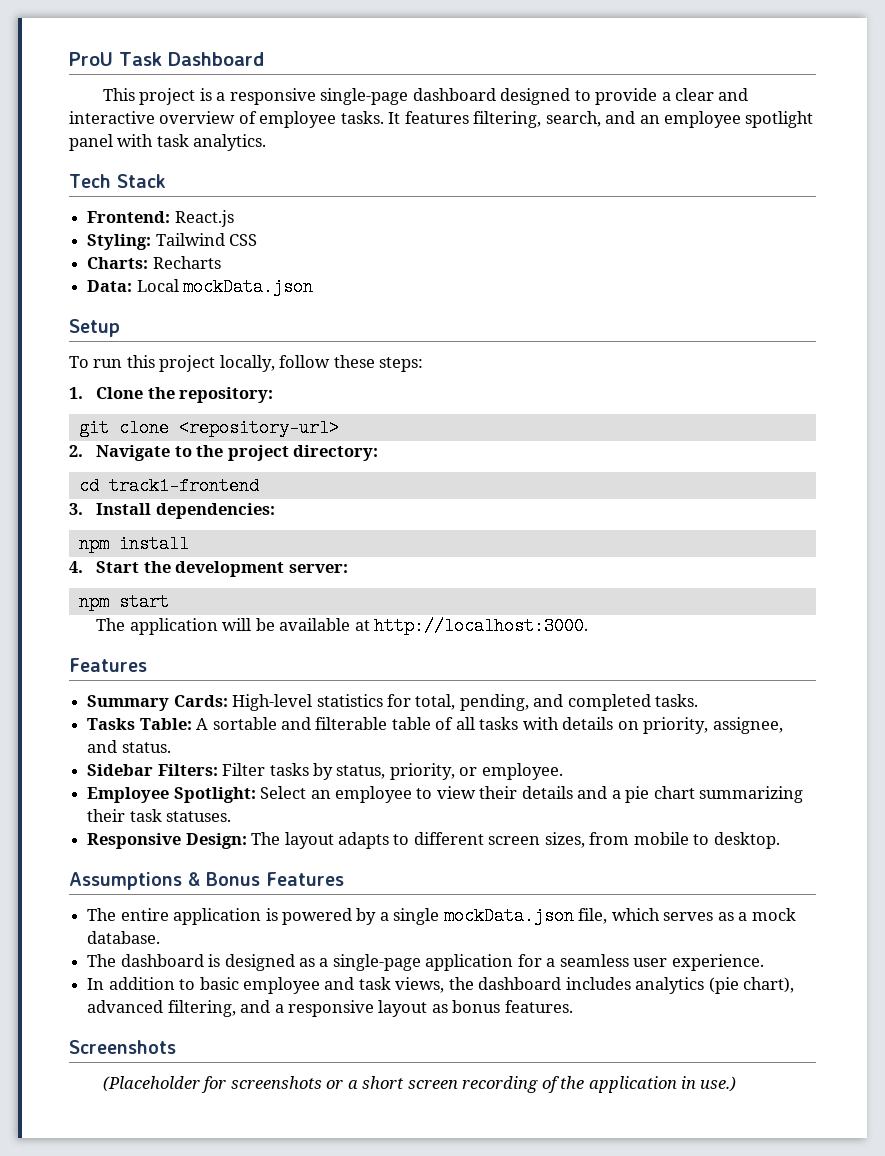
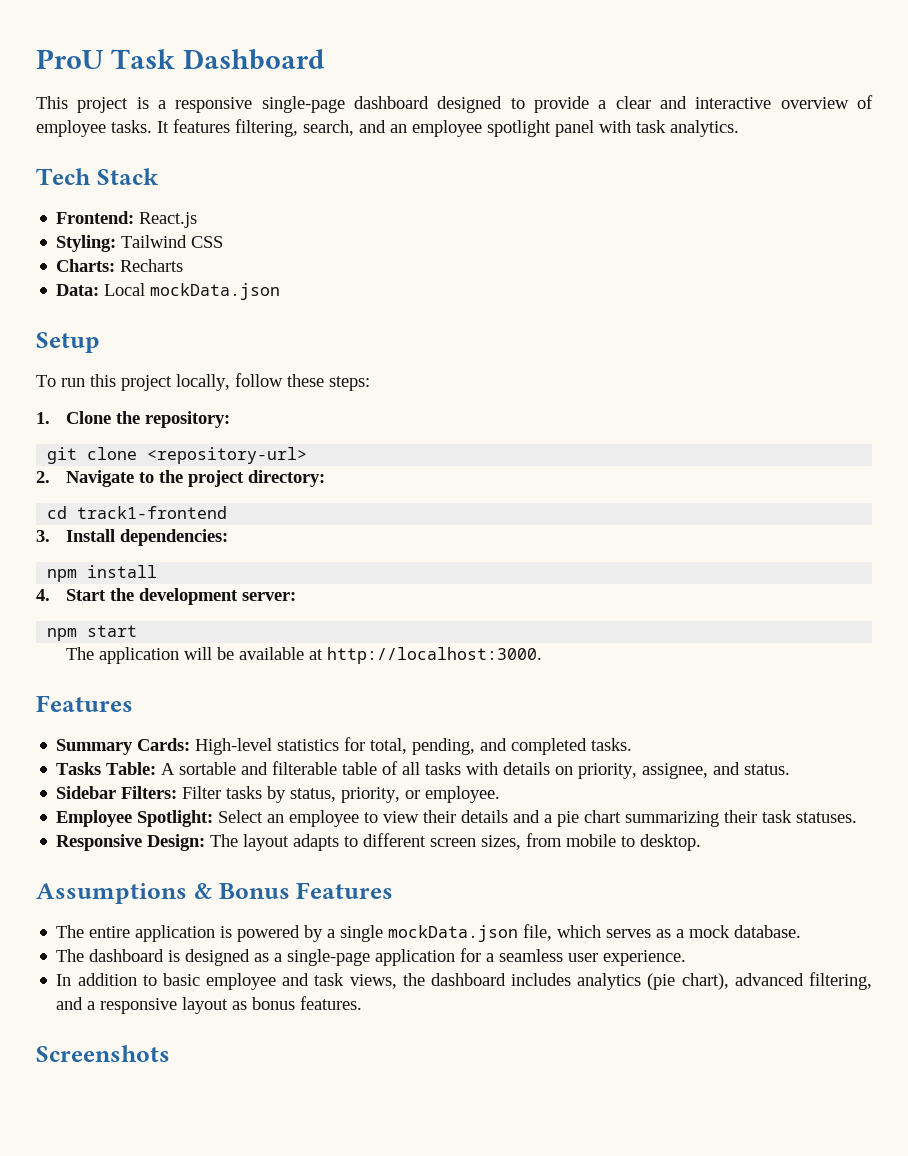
[102,1076,737,1093] // (Placeholder for screenshots or a short screen recording of the application in use.) -> (170, 1053) none

